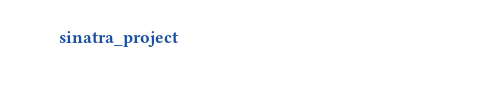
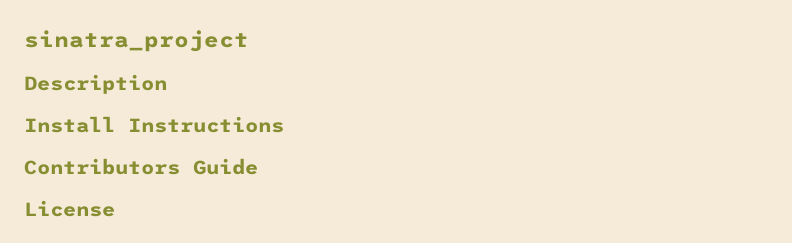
(178, 39) none -> [24,74,167,94] [24,116,284,133] [24,158,258,175] [24,200,115,217] // Description // Install Instructions // Contributors Guide // License

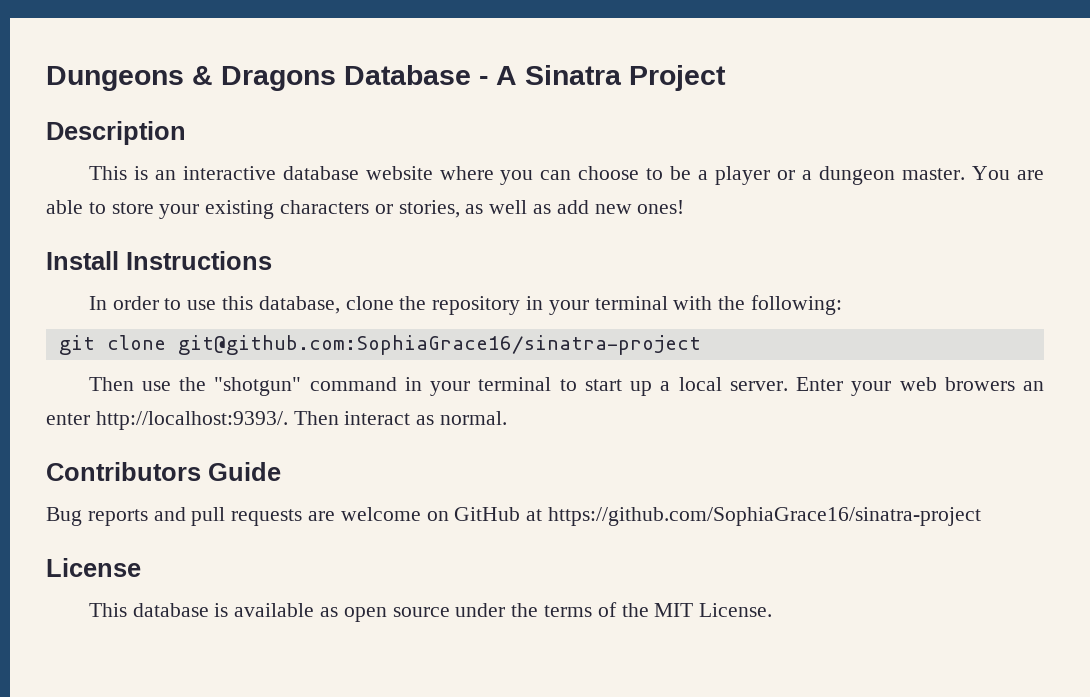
[24,30,249,52] [24,74,167,94] [24,116,284,133] [24,158,258,175] [24,200,115,217] sinatra_project // Description // Install Instructions // Contributors Guide // License -> [46,65,726,91] [46,121,186,145] [88,166,1045,185] [46,200,685,219] [46,251,272,270] [88,295,843,315] [58,335,701,355] [88,377,1045,396] [46,411,508,430] [46,462,281,481] [46,507,982,526] [46,558,141,577] [88,602,773,622] Dungeons & Dragons Database - A Sinatra Project // Description // This is an interactive database website where you can choose to be a player or a dungeon master. You are able to store your existing characters or stories, as well as add new ones! // Install Instructions // In order to use this database, clone the repository in your terminal with the following: // git clone git@github.com:SophiaGrace16/sinatra-project // Then use the "shotgun" command in your terminal to start up a local server. Enter your web browers an enter http://localhost:9393/. Then interact as normal. // Contributors Guide // Bug reports and pull requests are welcome on GitHub at https://github.com/SophiaGrace16/sinatra-project // License // This database is available as open source under the terms of the MIT License.

